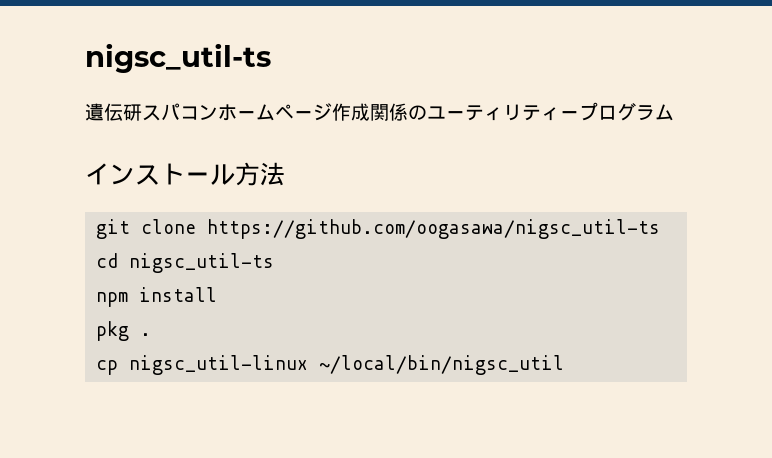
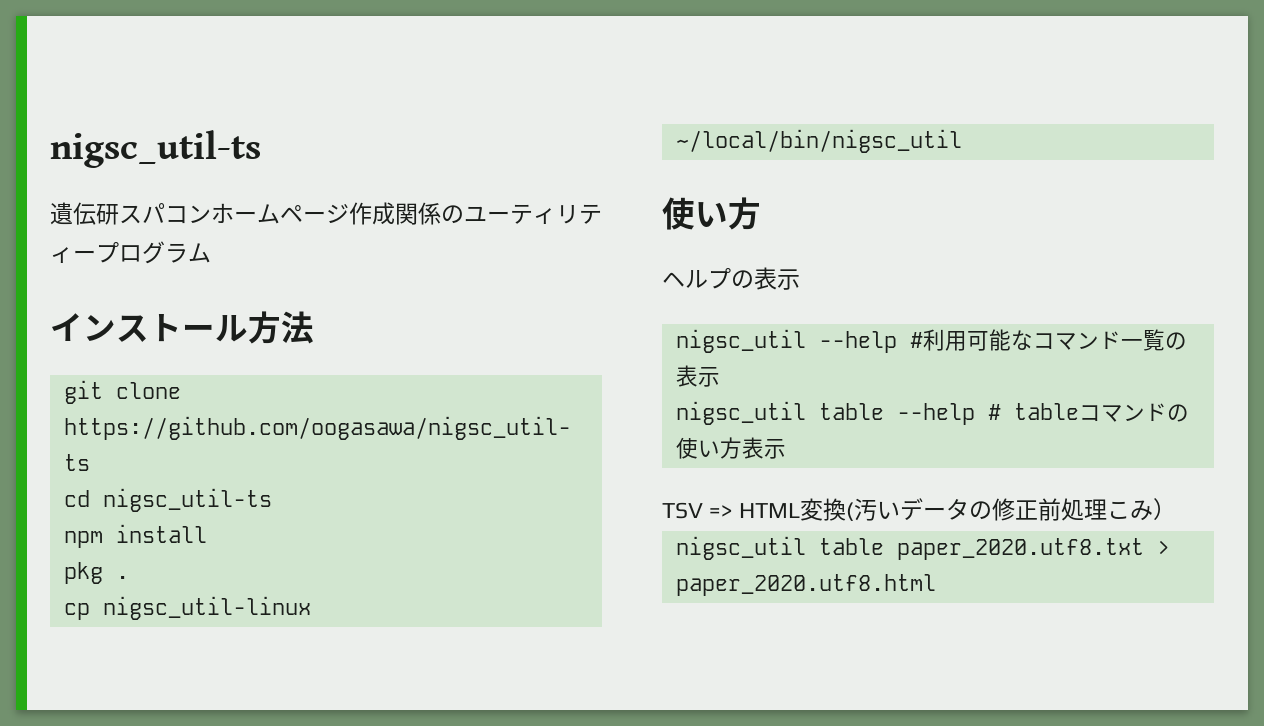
(565, 365) none -> [662,197,761,230] [662,267,800,290] [675,329,1187,353] [675,365,720,387] [675,401,1189,425] [675,437,786,459] [662,498,1177,521] [675,536,1170,560] [675,574,936,596] // 使い方 // ヘルプの表示 // nigsc_util --help #利用可能なコマンド一覧の表示 // nigsc_util table --help # tableコマンドの使い方表示 // TSV => HTML変換(汚いデータの修正前処理こみ） // nigsc_util table paper_2020.utf8.txt > paper_2020.utf8.html

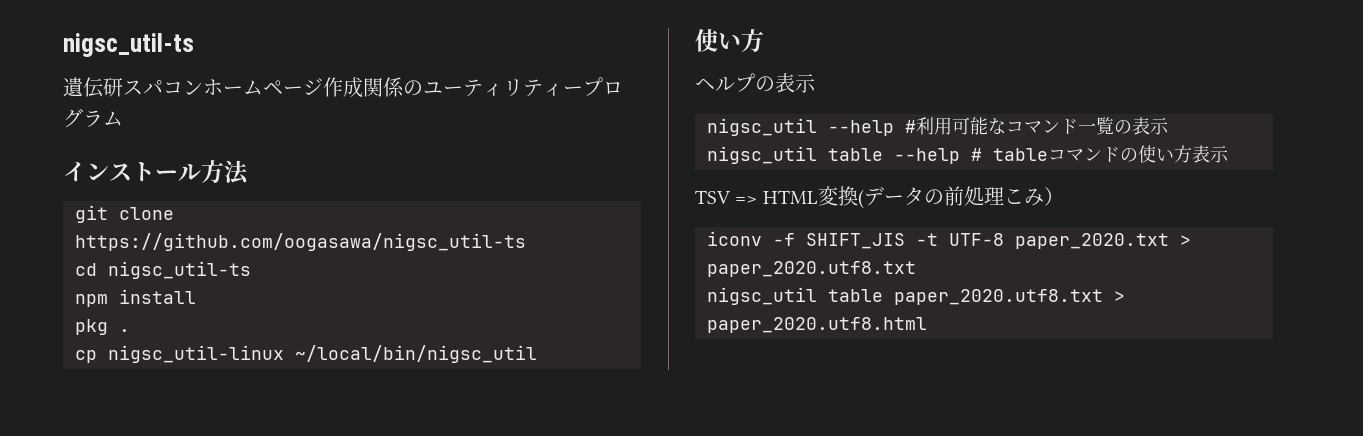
[854,498,901,521] 汚い -> (864, 199) none
[992,498,1039,521] 修正 -> (944, 197) none
(1177, 509) none -> [707,231,1191,249] [707,261,916,277] // iconv -f SHIFT_JIS -t UTF-8 paper_2020.txt > paper_2020.utf8.txt

